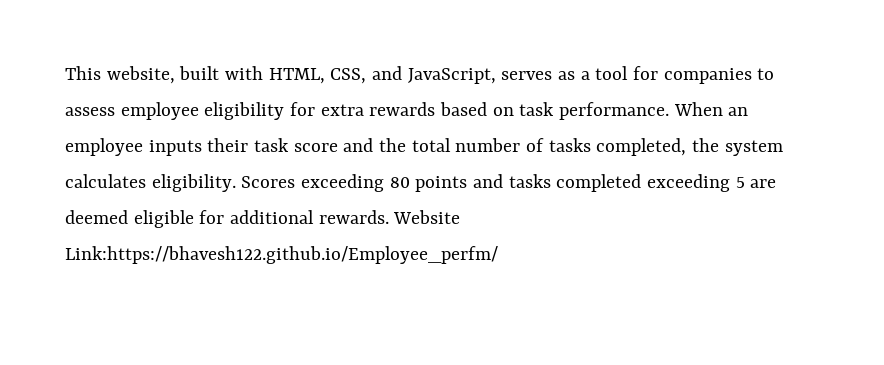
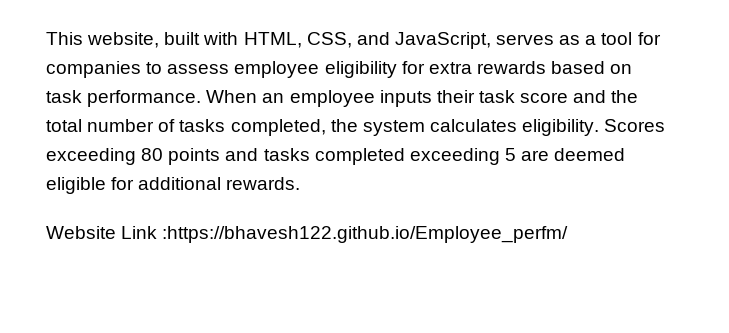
[393,210,461,224] [65,246,498,264] Website Link:https://bhavesh122.github.io/Employee_perfm/ -> [46,226,569,243] // Website Link :https://bhavesh122.github.io/Employee_perfm/

